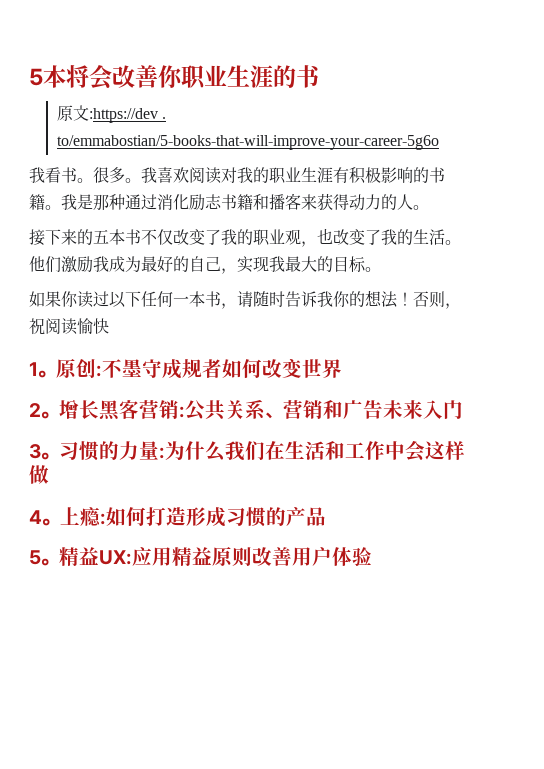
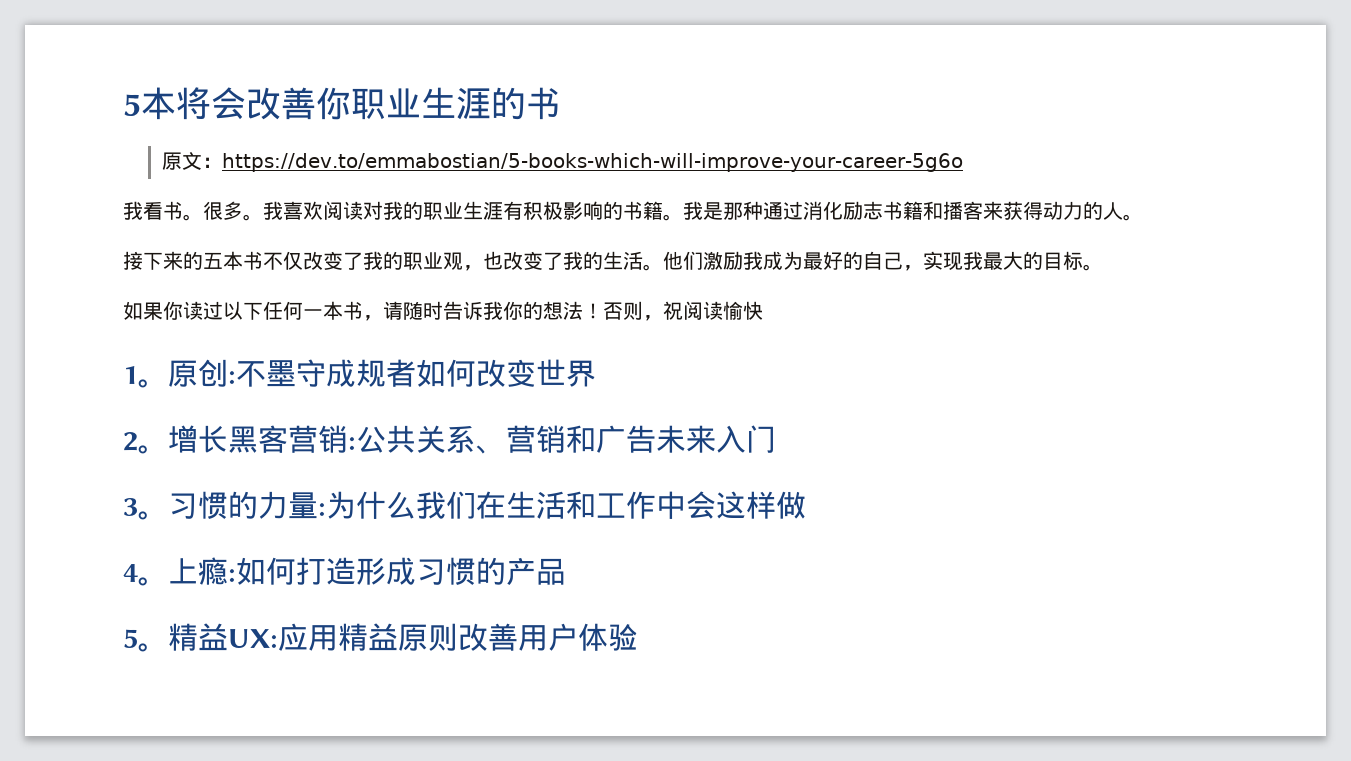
[89,108,167,123] [57,135,440,150] :https://dev . to/emmabostian/5-books-that-will-improve-your-career-5g6o -> [202,153,964,172] ：https://dev.to/emmabostian/5-books-which-will-improve-your-career-5g6o

